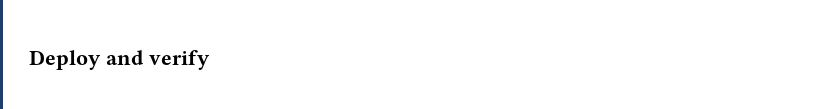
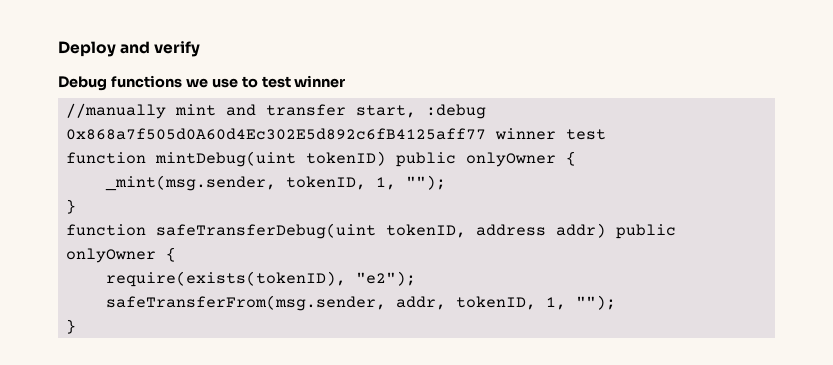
(210, 60) none -> [58,75,346,91] [66,103,487,119] [66,128,607,140] [66,151,577,167] [105,175,447,191] [66,199,77,214] [66,223,677,239] [66,247,177,263] [106,271,417,287] [106,295,617,311] [66,319,77,334] // Debug functions we use to test winner // //manually mint and transfer start, :debug 0x868a7f505d0A60d4Ec302E5d892c6fB4125aff77 winner test // function mintDebug(uint tokenID) public onlyOwner { // _mint(msg.sender, tokenID, 1, ""); // } // function safeTransferDebug(uint tokenID, address addr) public onlyOwner { // require(exists(tokenID), "e2"); // safeTransferFrom(msg.sender, addr, tokenID, 1, ""); // }

